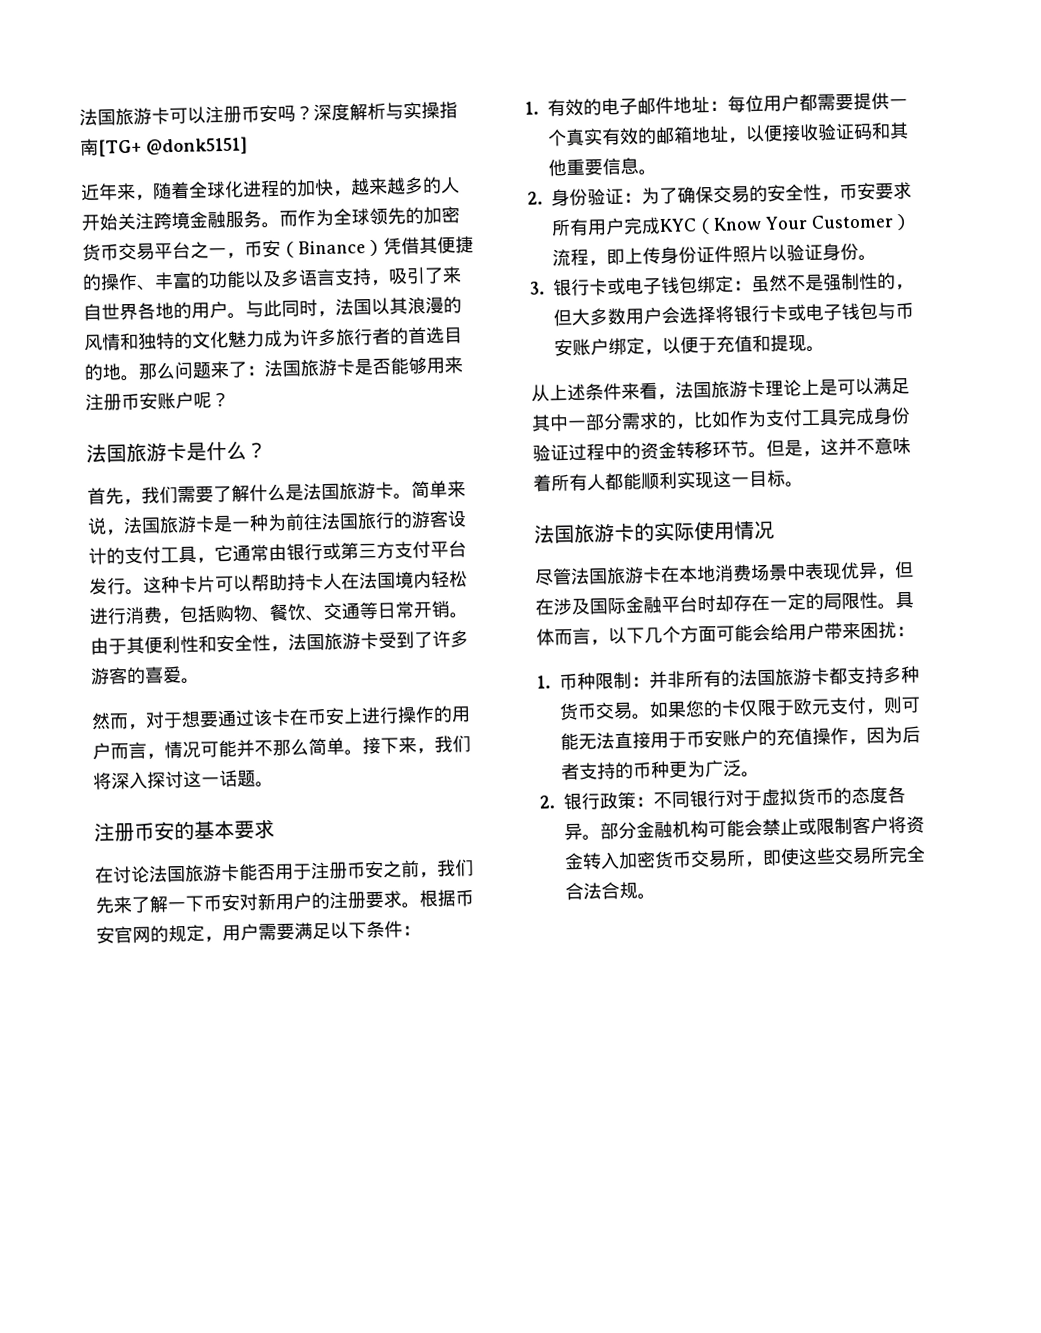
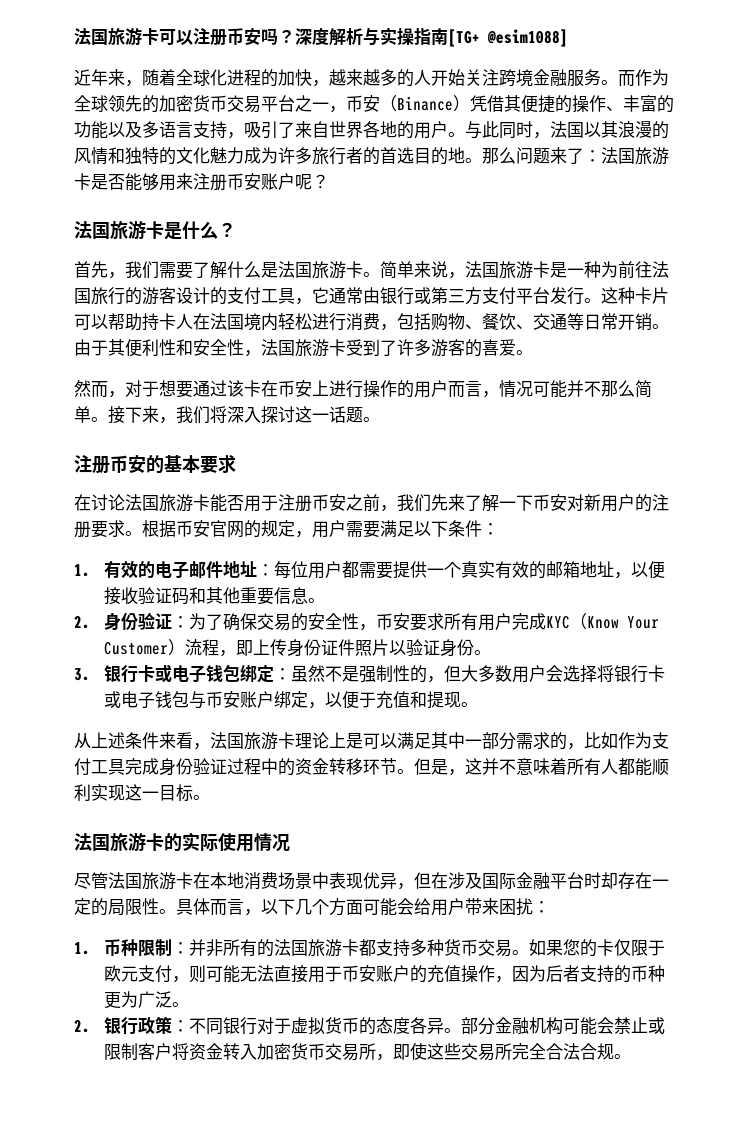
[146,136,248,156] @donk5151] -> [487,29,568,47] @esim1088]

